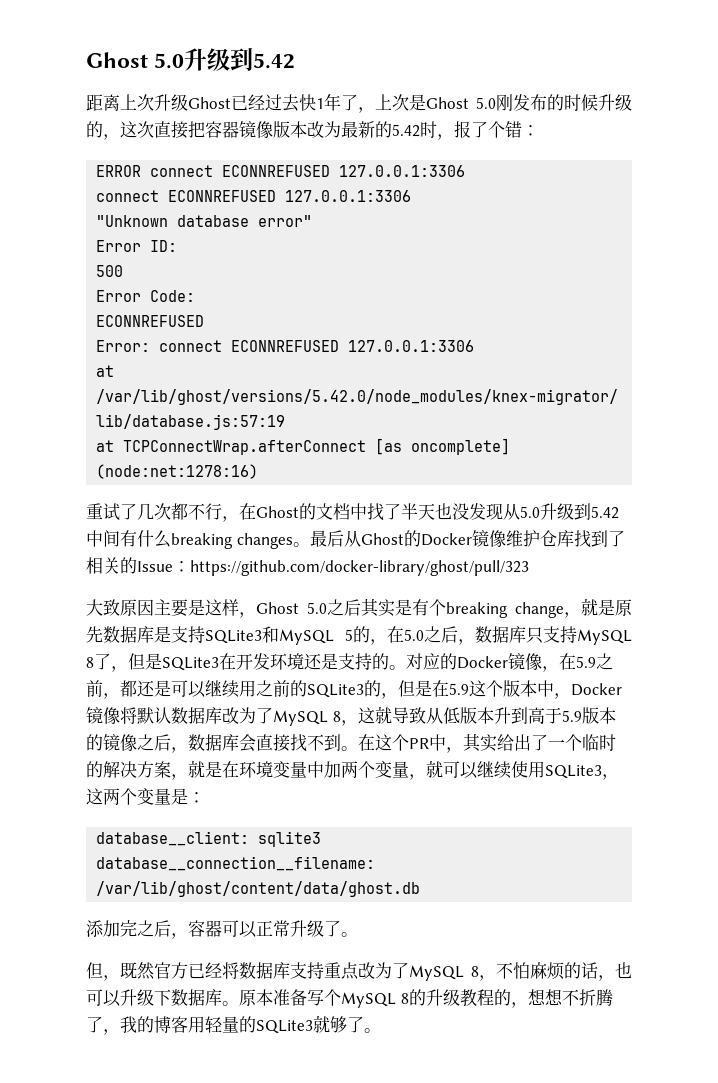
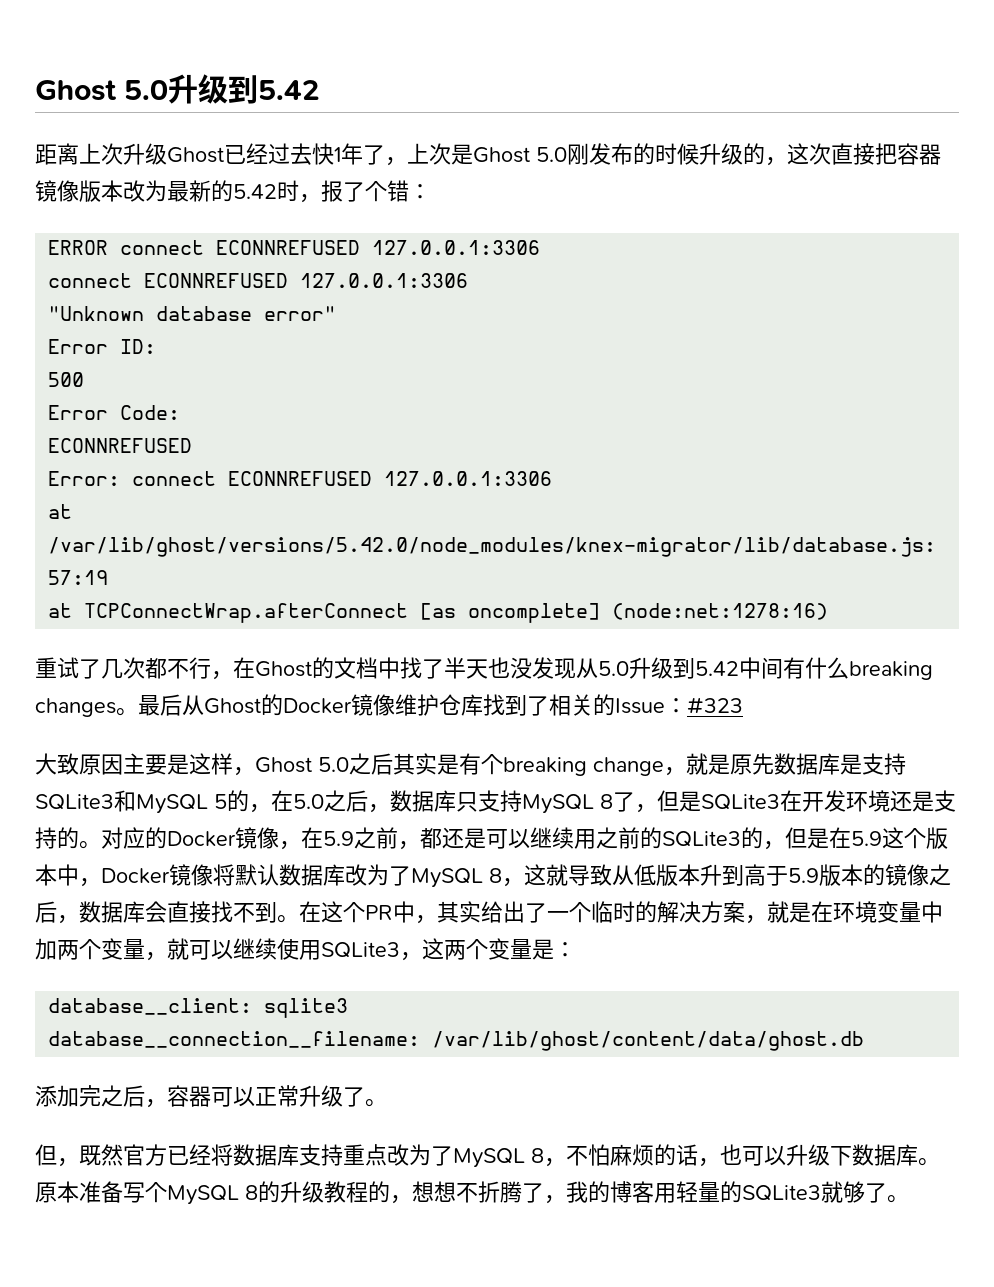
[190,560,529,576] https://github.com/docker-library/ghost/pull/323 -> [687,697,743,714] #323

